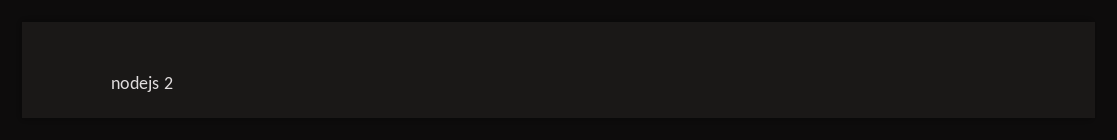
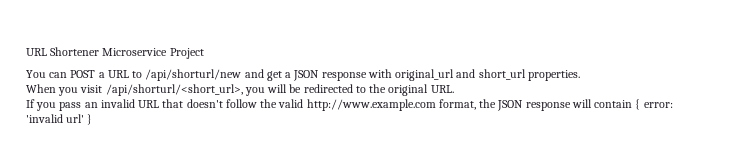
[111,76,173,92] nodejs 2 -> [26,47,204,59] [26,69,580,81] [26,84,454,96] [26,99,673,111] [26,114,93,125] URL Shortener Microservice Project // You can POST a URL to /api/shorturl/new and get a JSON response with original_url and short_url properties. // When you visit /api/shorturl/<short_url>, you will be redirected to the original URL. // If you pass an invalid URL that doesn't follow the valid http://www.example.com format, the JSON response will contain { error: 'invalid url' }

